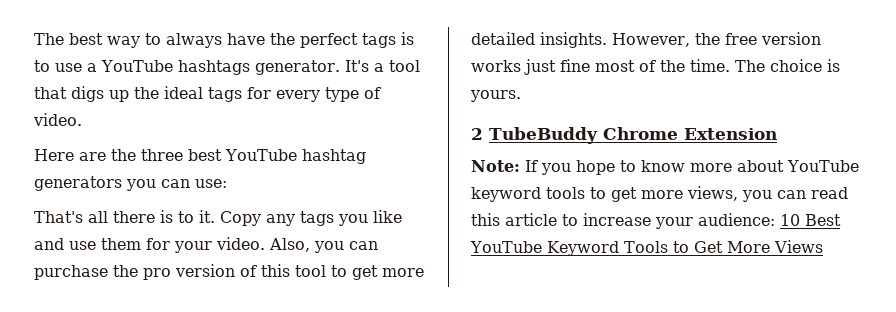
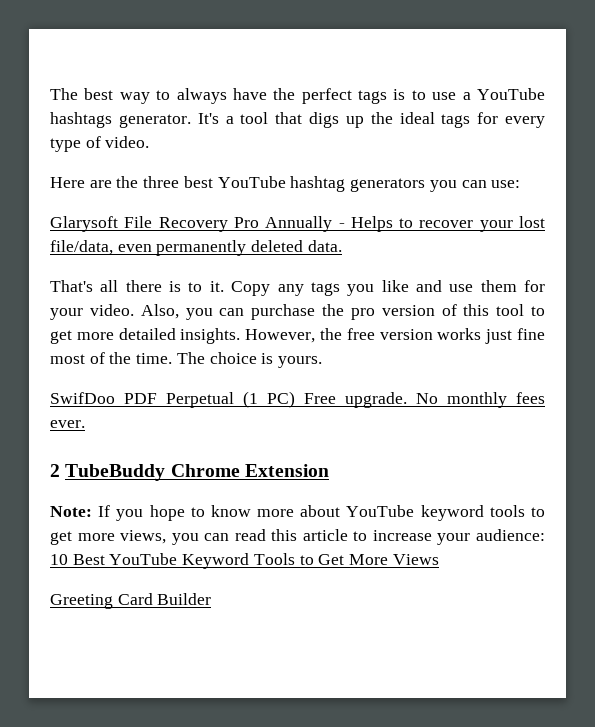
(227, 183) none -> [50,216,546,232] [50,240,342,256] // Glarysoft File Recovery Pro Annually - Helps to recover your lost file/data, even permanently deleted data.
(521, 96) none -> [50,391,545,408] [50,420,85,428] // SwifDoo PDF Perpetual (1 PC) Free upgrade. No monthly fees ever.
(823, 246) none -> [50,593,212,609] // Greeting Card Builder

